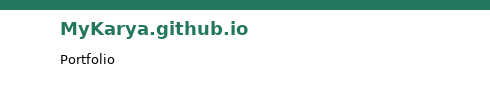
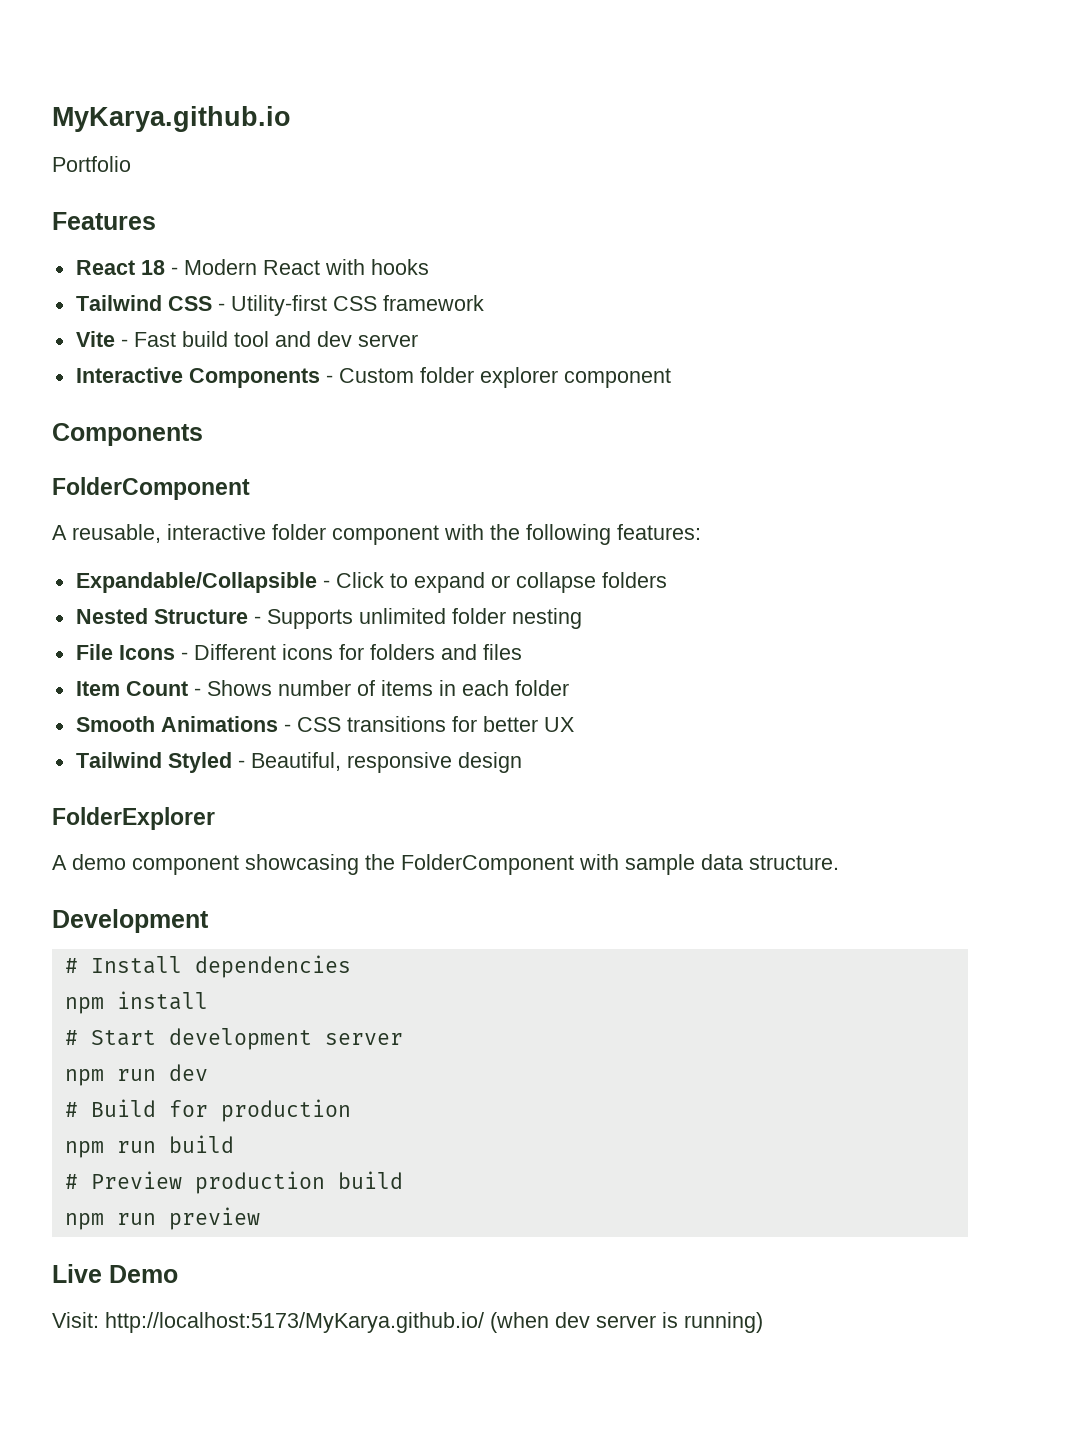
(115, 58) none -> [52,212,156,230] [75,259,429,275] [75,295,484,316] [75,331,418,347] [75,367,671,388] [52,423,203,446] [52,477,250,500] [52,524,701,545] [75,572,667,593] [75,608,582,629] [75,644,522,660] [75,680,569,696] [75,716,574,732] [75,752,522,773] [52,807,215,830] [52,854,839,875] [52,909,209,933] [64,955,351,978] [64,991,208,1014] [64,1028,403,1050] [64,1064,208,1086] [64,1099,351,1122] [64,1135,234,1158] [64,1171,403,1194] [64,1207,260,1230] [52,1264,178,1283] [52,1312,763,1333] // Features // React 18 - Modern React with hooks // Tailwind CSS - Utility-first CSS framework // Vite - Fast build tool and dev server // Interactive Components - Custom folder explorer component // Components // FolderComponent // A reusable, interactive folder component with the following features: // Expandable/Collapsible - Click to expand or collapse folders // Nested Structure - Supports unlimited folder nesting // File Icons - Different icons for folders and files // Item Count - Shows number of items in each folder // Smooth Animations - CSS transitions for better UX // Tailwind Styled - Beautiful, responsive design // FolderExplorer // A demo component showcasing the FolderComponent with sample data structure. // Development // # Install dependencies // npm install // # Start development server // npm run dev // # Build for production // npm run build // # Preview production build // npm run preview // Live Demo // Visit: http://localhost:5173/MyKarya.github.io/ (when dev server is running)

